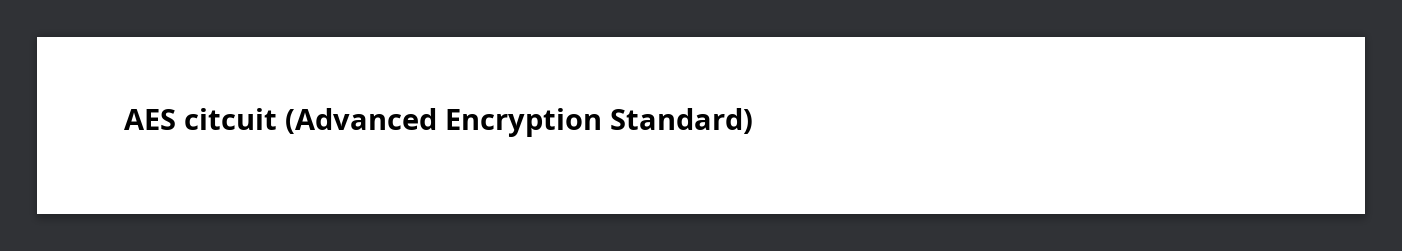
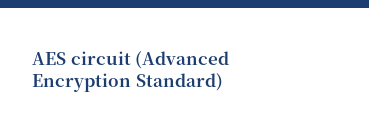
[184,108,277,130] citcuit -> [70,51,131,65] circuit

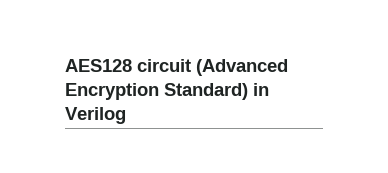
[32,52,66,65] AES -> [65,59,132,72] AES128
(223, 82) none -> [253,83,269,96] [65,107,126,124] in Verilog

